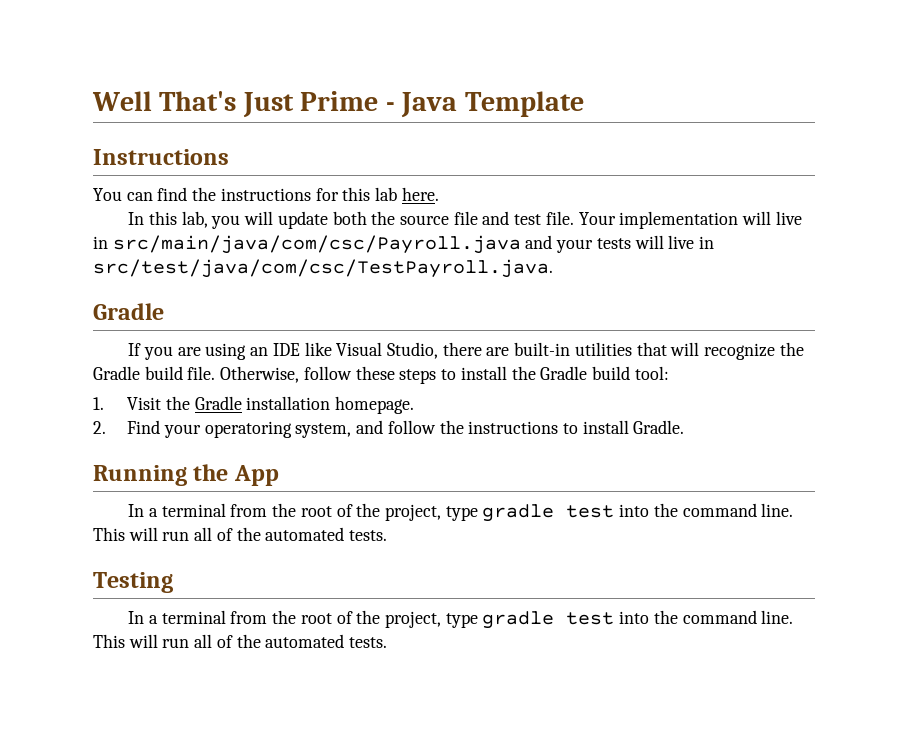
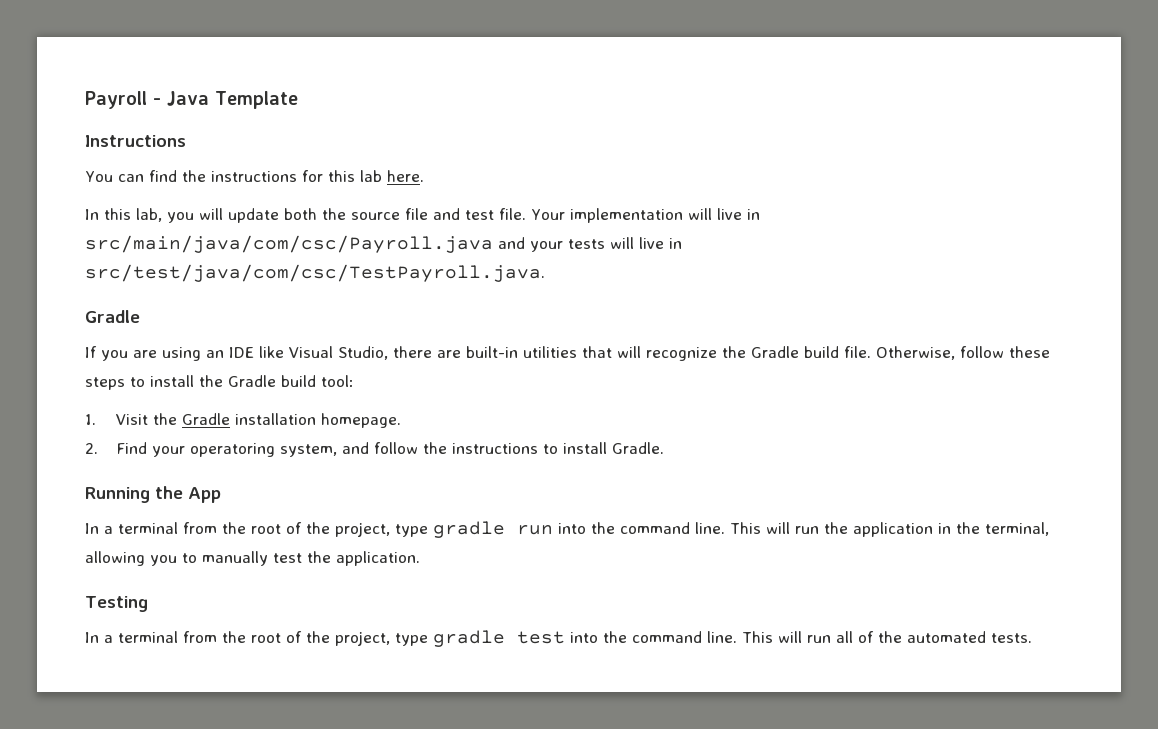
[92,91,379,118] Well That's Just Prime -> [85,91,147,109] Payroll
[566,503,794,518] [93,527,388,541] test into the command line. This will run all of the automated tests. -> [517,522,1049,537] [85,551,420,566] run into the command line. This will run the application in the terminal, allowing you to manually test the application.

